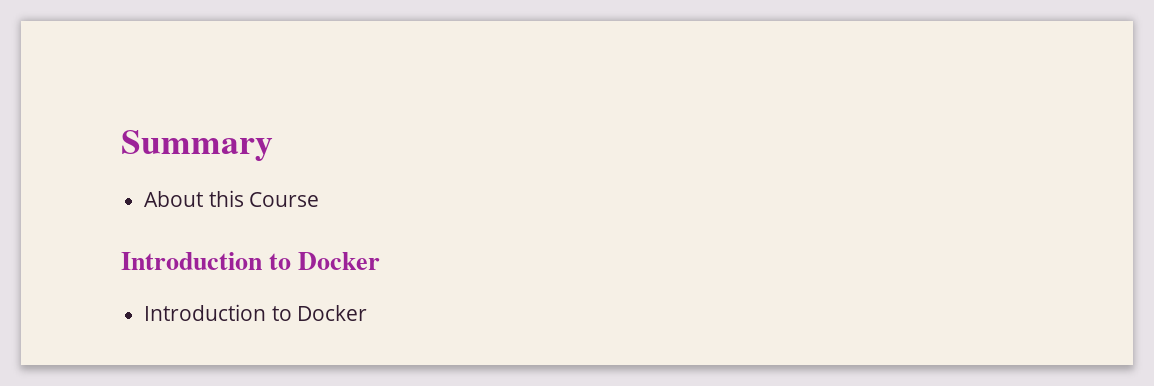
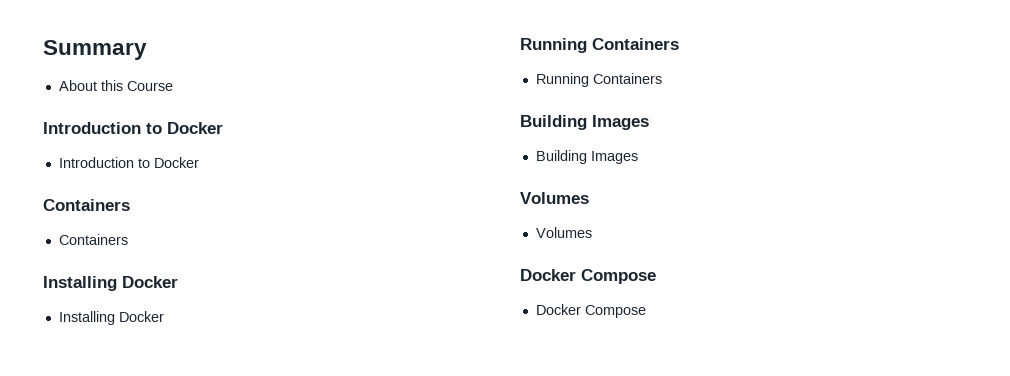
(368, 313) none -> [43,199,130,211] [58,234,128,245] [43,276,178,291] [58,311,164,325] [520,38,679,53] [535,73,662,87] [520,115,649,130] [535,150,638,164] [520,192,589,204] [535,227,592,238] [520,269,656,284] [535,304,646,318] // Containers // Containers // Installing Docker // Installing Docker // Running Containers // Running Containers // Building Images // Building Images // Volumes // Volumes // Docker Compose // Docker Compose

